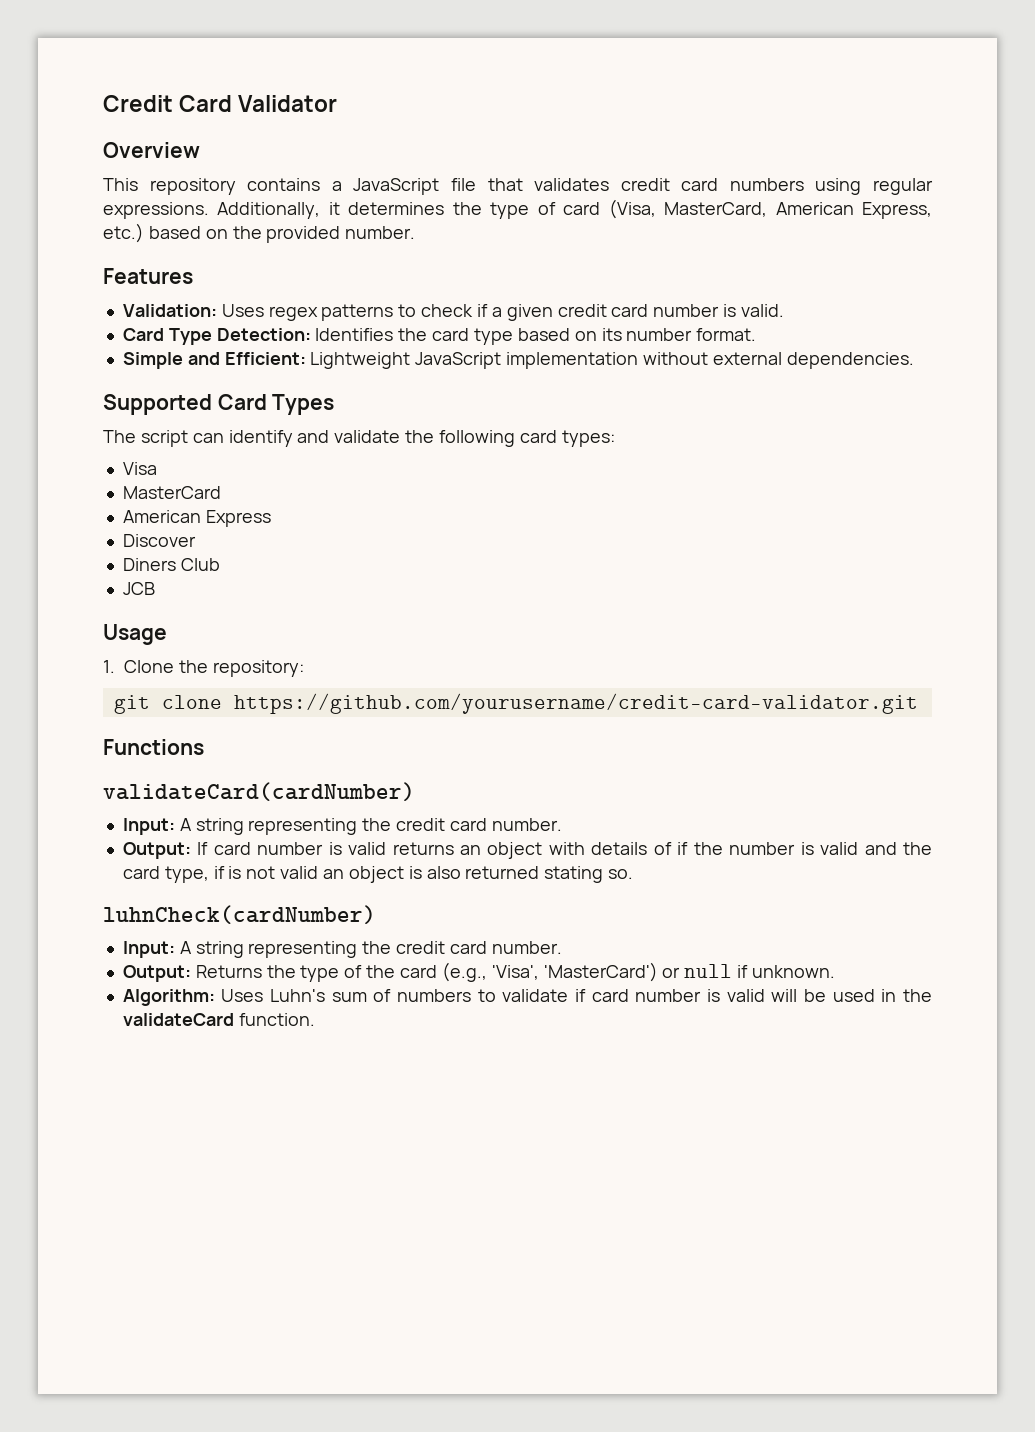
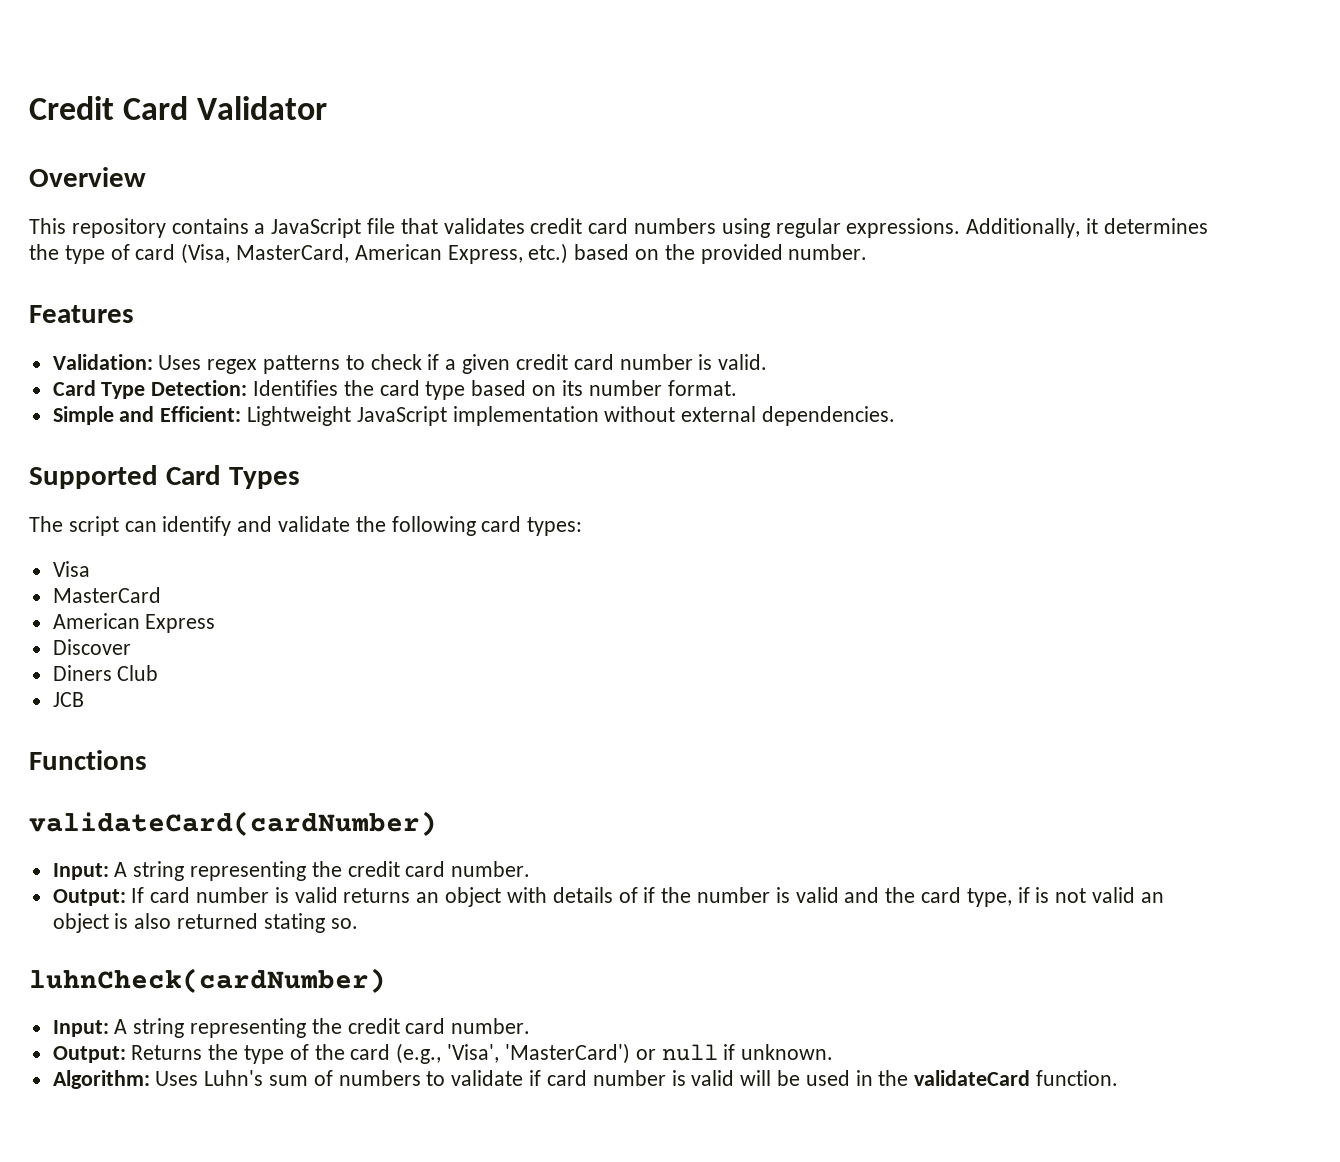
[103,624,167,645] [103,660,304,677] [113,693,918,714] // Usage // 1. Clone the repository: // git clone https://github.com/yourusername/credit-card-validator.git -> (84, 699) none

